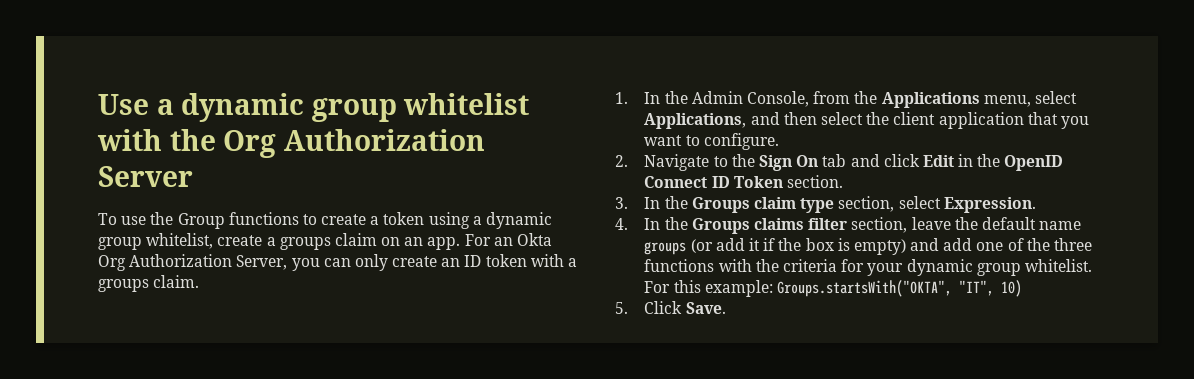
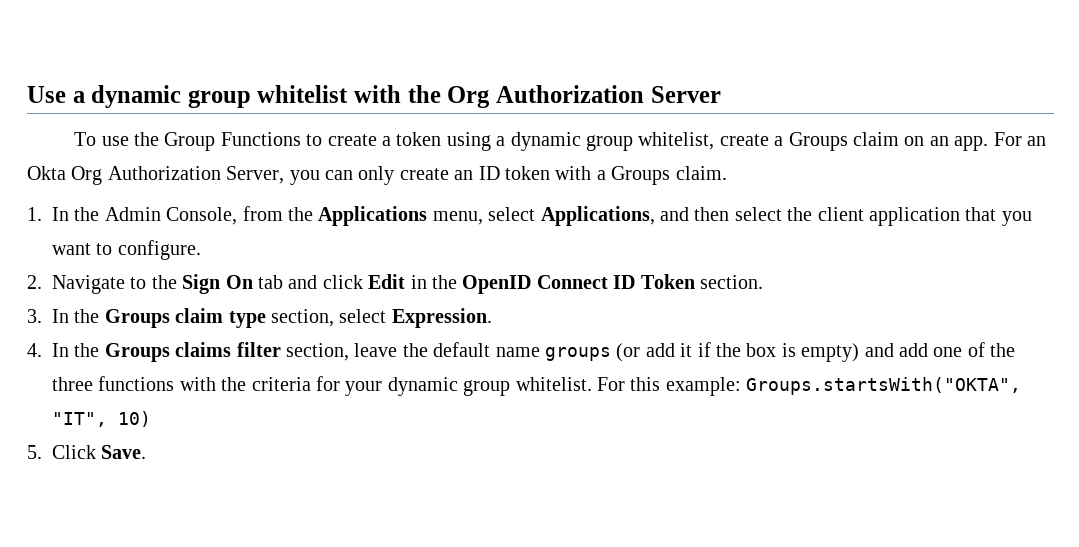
[228,212,299,225] functions -> [220,132,301,146] Functions
[279,237,331,250] groups -> [788,132,848,151] Groups
[98,279,149,292] groups -> [611,166,671,185] Groups

